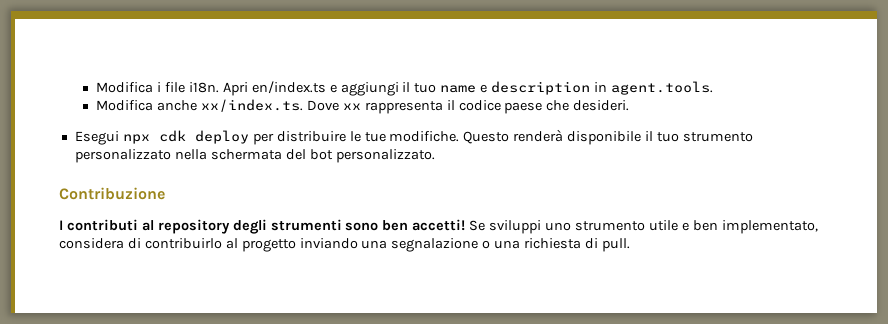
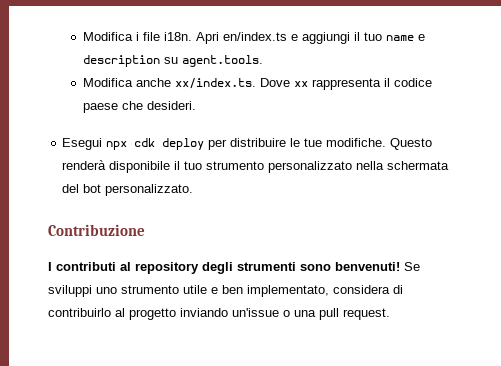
[593,82,607,92] in -> [163,57,178,64] su
[382,219,466,231] ben accetti! -> [335,262,400,271] benvenuti!
[361,238,630,252] una segnalazione o una richiesta di pull. -> [232,308,390,320] un'issue o una pull request.

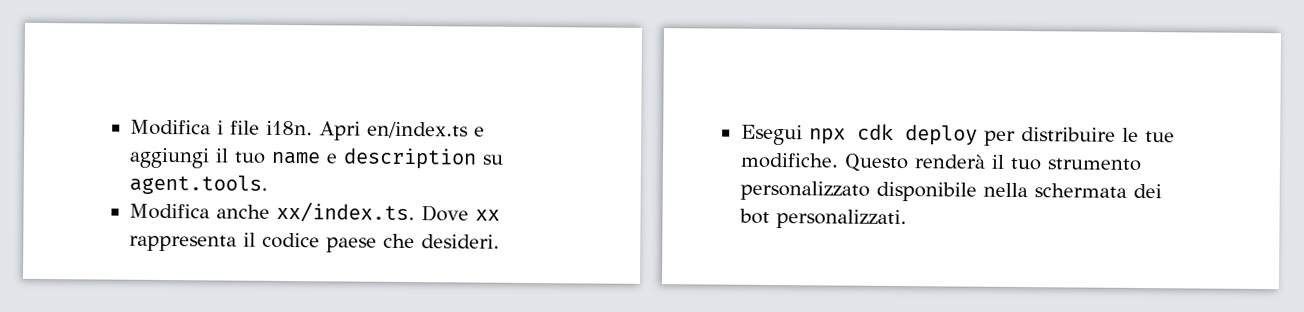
[109,161,171,173] disponibile -> (986, 161) none
(353, 167) none -> [875,181,977,202] disponibile
[62,184,194,196] [48,224,145,236] [48,262,420,274] [48,285,403,297] [48,308,390,320] del bot personalizzato. // Contribuzione // I contributi al repository degli strumenti sono benvenuti! Se sviluppi uno strumento utile e ben implementato, considera di contribuirlo al progetto inviando un'issue o una pull request. -> [1132,183,1162,199] [738,208,907,230] dei bot personalizzati.

